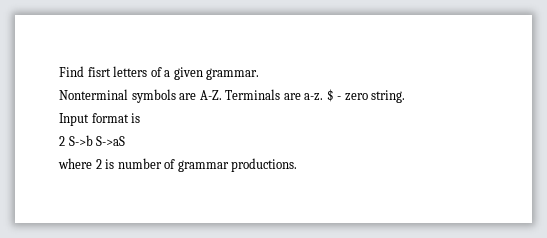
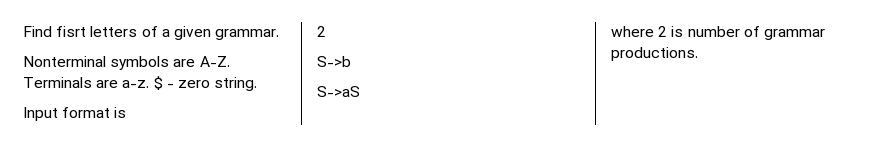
(65, 141) none -> (326, 31) //
(93, 140) none -> (351, 61) //

